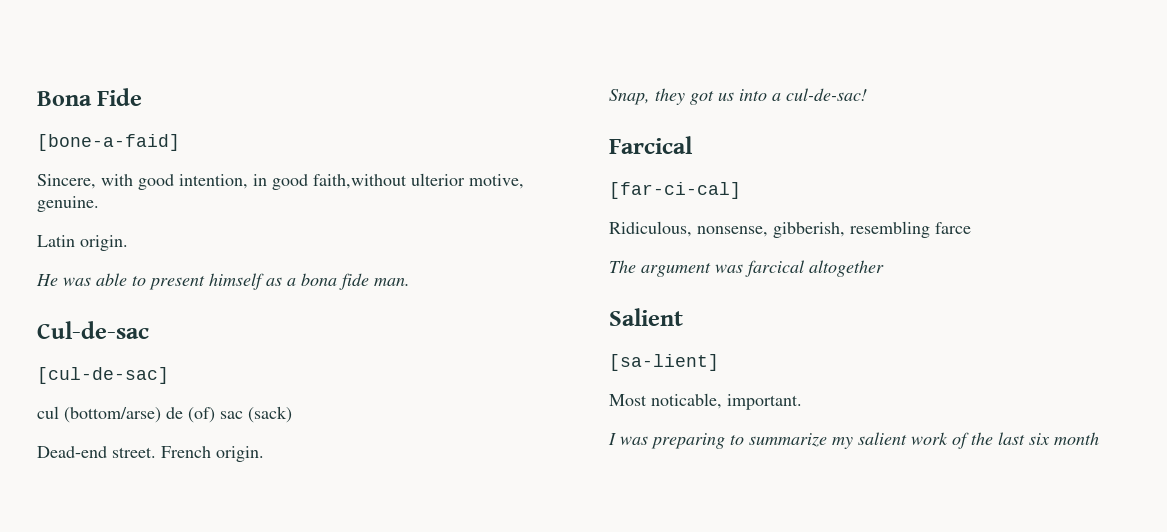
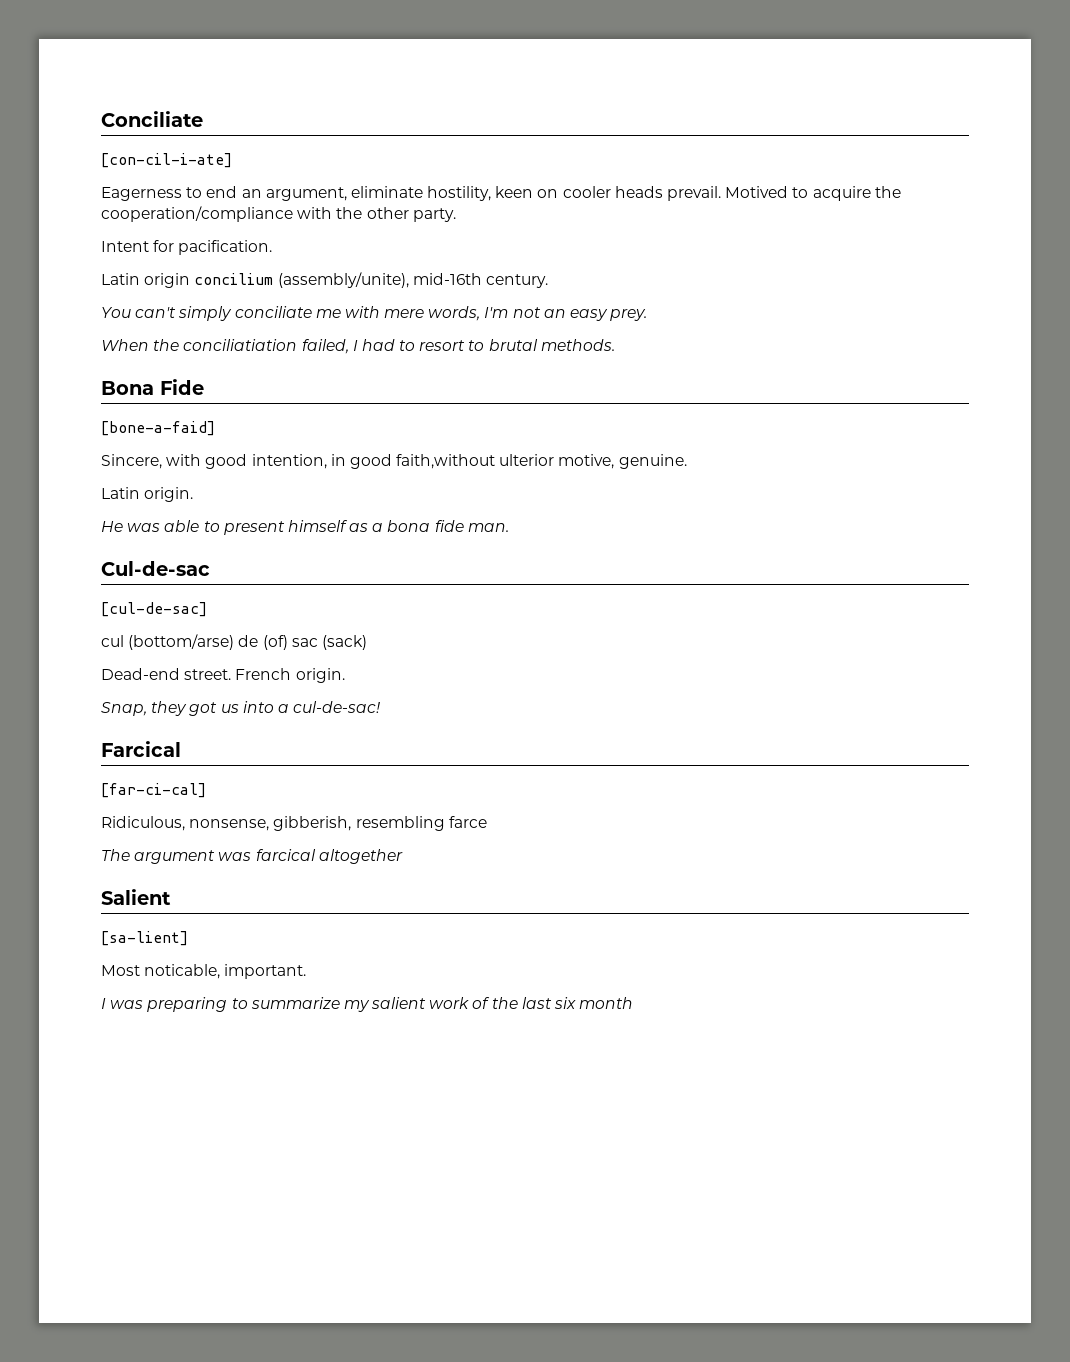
(37, 98) none -> [101,111,203,127] [101,153,232,168] [101,186,901,201] [101,206,456,222] [101,240,273,255] [101,272,548,288] [101,306,648,321] [101,339,615,354] Conciliate // [con-cil-i-ate] // Eagerness to end an argument, eliminate hostility, keen on cooler heads prevail. Motived to acquire the cooperation/compliance with the other party. // Intent for pacification. // Latin origin concilium (assembly/unite), mid-16th century. // You can't simply conciliate me with mere words, I'm not an easy prey. // When the conciliatiation failed, I had to resort to brutal methods. //

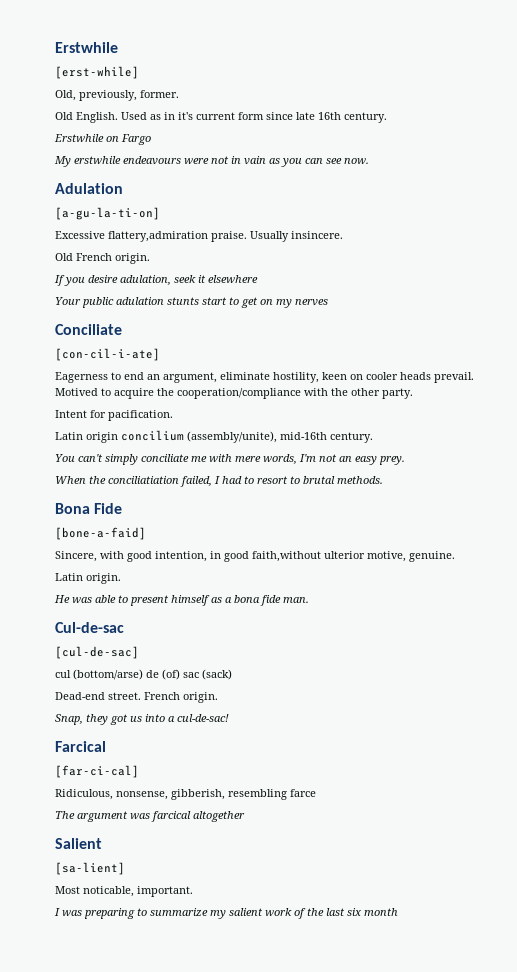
(101, 119) none -> [55,42,118,53] [55,66,139,79] [55,90,179,101] [55,112,387,123] [54,134,151,145] [54,156,369,167] [55,183,123,194] [55,207,160,220] [55,231,343,242] [55,253,150,264] [54,275,258,286] [55,297,328,308] Erstwhile // [erst-while] // Old, previously, former. // Old English. Used as in it's current form since late 16th century. // Erstwhile on Fargo // My erstwhile endeavours were not in vain as you can see now. // Adulation // [a-gu-la-ti-on] // Excessive flattery,admiration praise. Usually insincere. // Old French origin. // If you desire adulation, seek it elsewhere // Your public adulation stunts start to get on my nerves //

